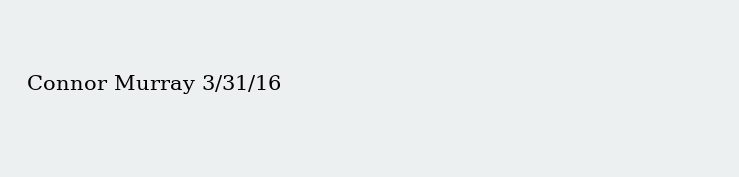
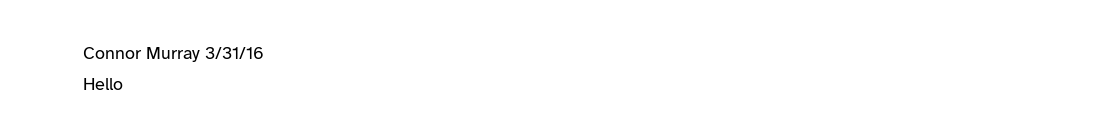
(281, 83) none -> [83,78,123,90] // Hello

